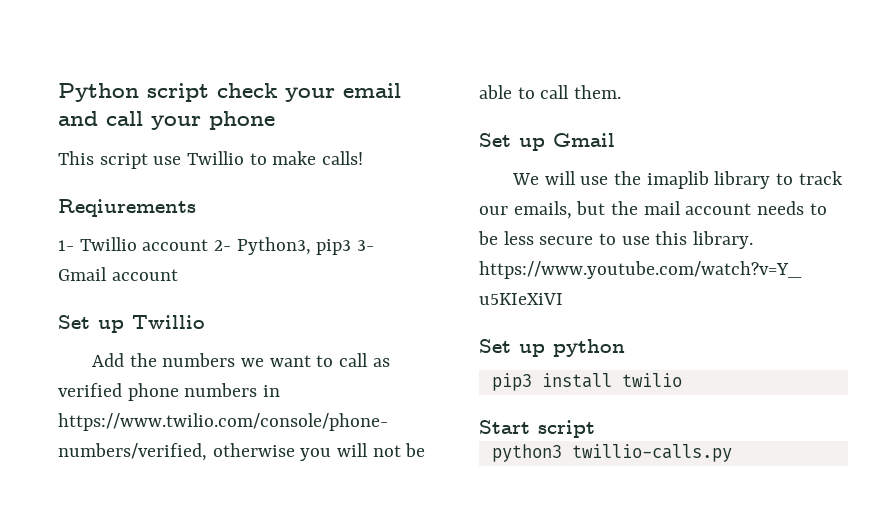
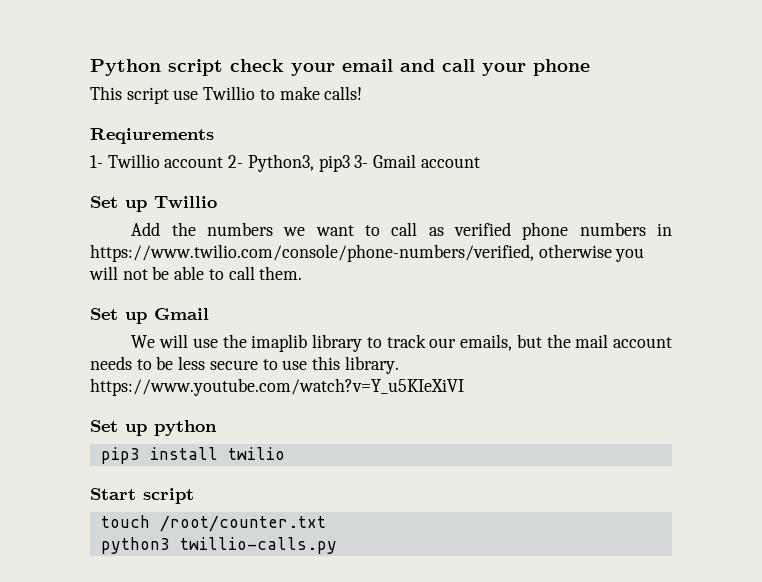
(595, 429) none -> [100,515,326,532] // touch /root/counter.txt

